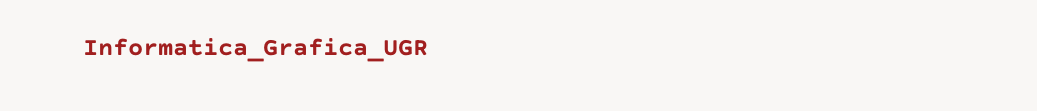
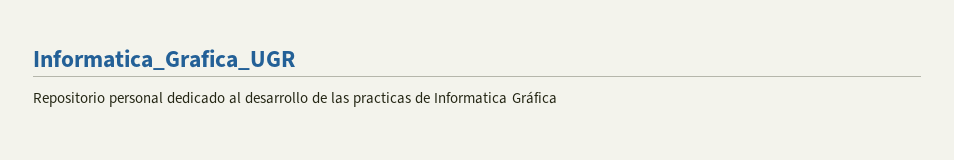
(428, 50) none -> [33,91,557,107] // Repositorio personal dedicado al desarrollo de las practicas de Informatica Gráfica

